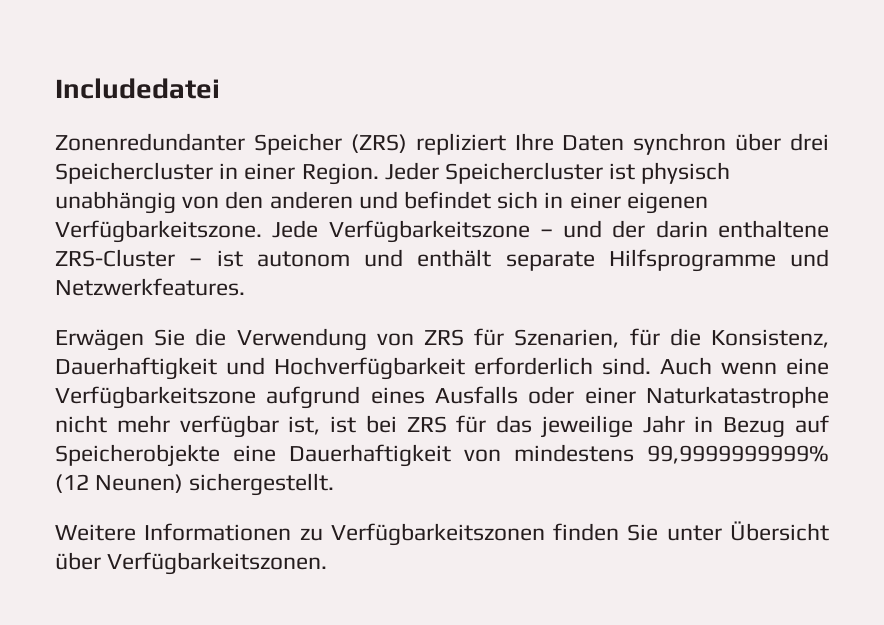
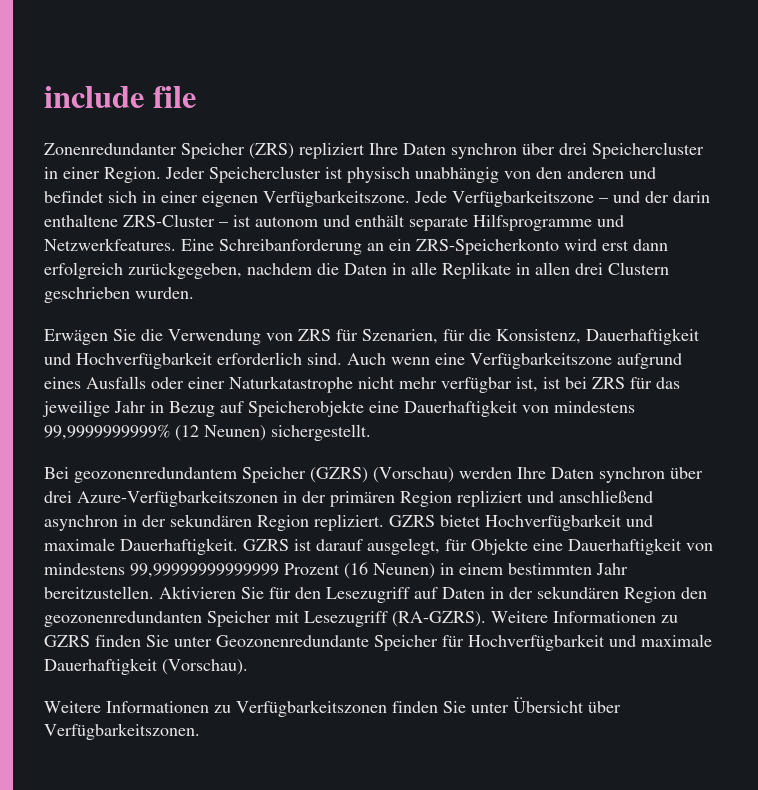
[55,78,220,99] Includedatei -> [44,86,196,108] include file
(245, 287) none -> [181,238,668,255] [44,262,669,279] [44,287,194,303] Eine Schreibanforderung an ein ZRS-Speicherkonto wird erst dann erfolgreich zurückgegeben, nachdem die Daten in alle Replikate in allen drei Clustern geschrieben wurden.
(335, 484) none -> [44,467,703,483] [44,490,653,507] [44,514,653,531] [44,538,713,555] [44,562,628,579] [44,586,707,603] [44,611,678,627] [44,634,712,651] [44,658,248,675] // Bei geozonenredundantem Speicher (GZRS) (Vorschau) werden Ihre Daten synchron über drei Azure-Verfügbarkeitszonen in der primären Region repliziert und anschließend asynchron in der sekundären Region repliziert. GZRS bietet Hochverfügbarkeit und maximale Dauerhaftigkeit. GZRS ist darauf ausgelegt, für Objekte eine Dauerhaftigkeit von mindestens 99,99999999999999 Prozent (16 Neunen) in einem bestimmten Jahr bereitzustellen. Aktivieren Sie für den Lesezugriff auf Daten in der sekundären Region den geozonenredundanten Speicher mit Lesezugriff (RA-GZRS). Weitere Informationen zu GZRS finden Sie unter Geozonenredundante Speicher für Hochverfügbarkeit und maximale Dauerhaftigkeit (Vorschau).

